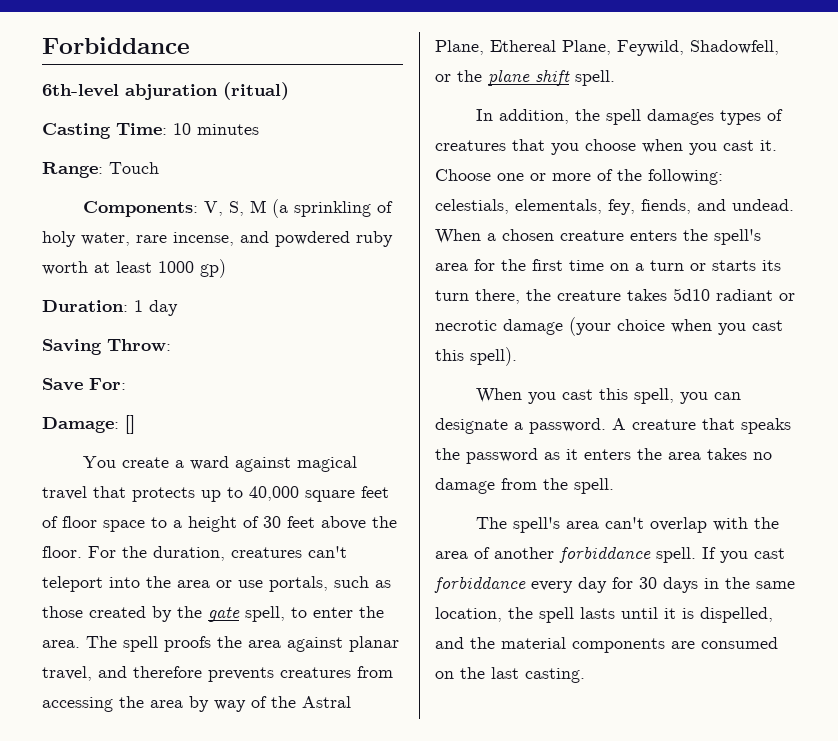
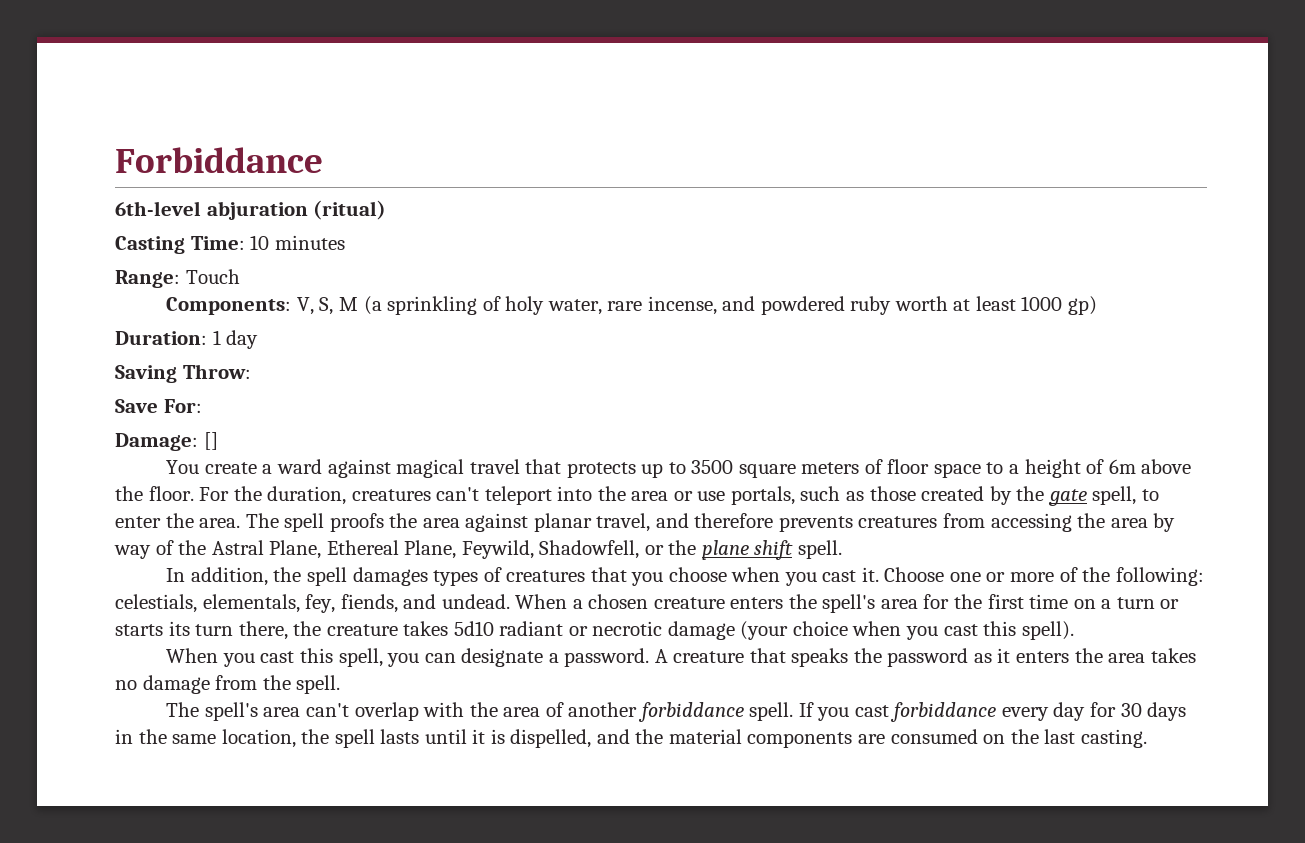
[249,486,389,502] 40,000 square feet -> [691,460,860,478] 3500 square meters
[263,516,315,528] 30 feet -> [1108,459,1136,474] 6m

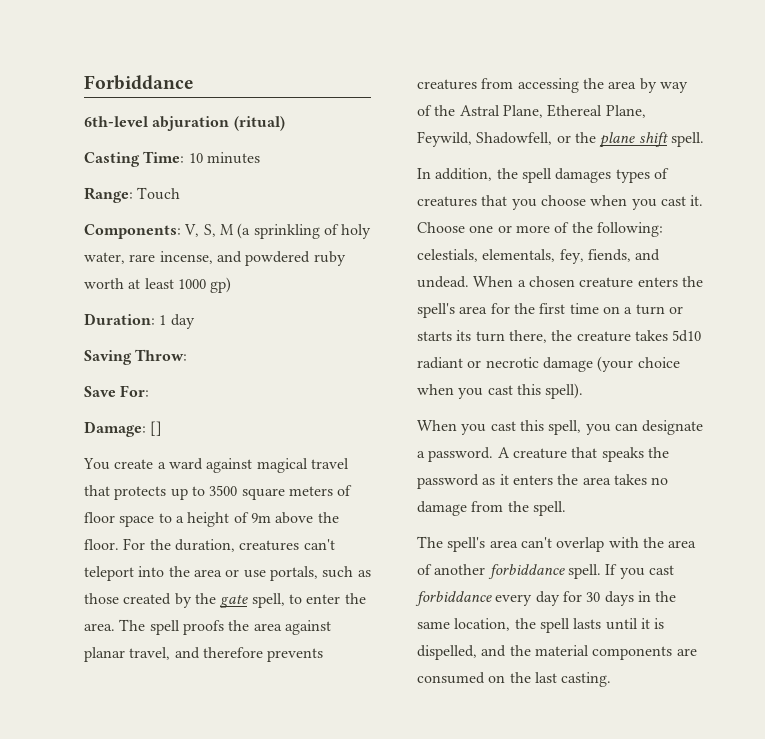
[1108,459,1136,474] 6m -> [250,513,271,523] 9m

